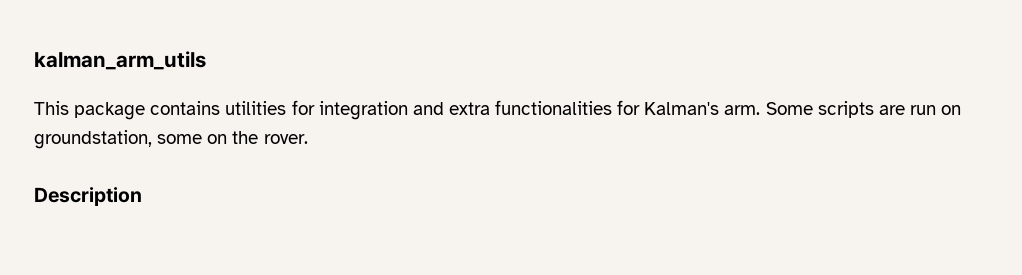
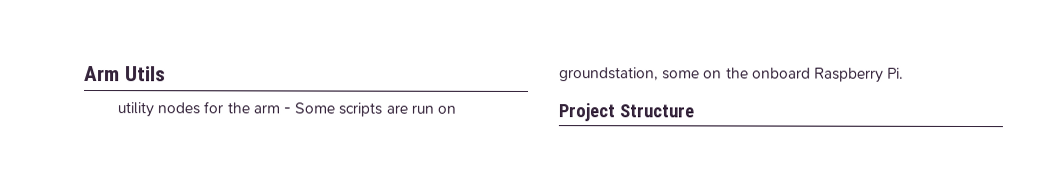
[34,51,206,70] [34,100,761,120] kalman_arm_utils // This package contains utilities for integration and extra functionalities for Kalman's arm. -> [84,65,166,82] [117,101,291,118] Arm Utils // utility nodes for the arm -
[263,134,308,144] [34,187,142,206] rover. // Description -> [751,67,905,83] [558,103,694,122] onboard Raspberry Pi. // Project Structure

